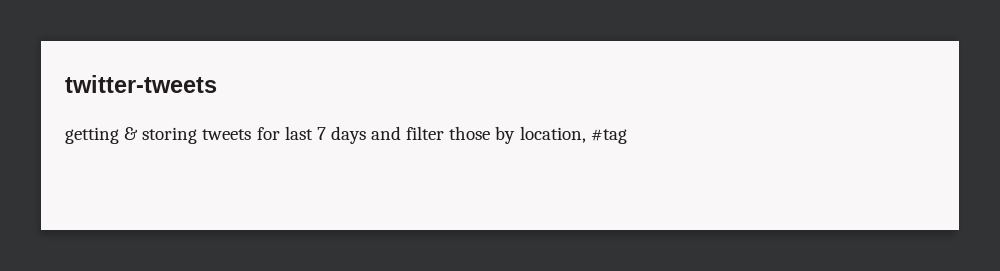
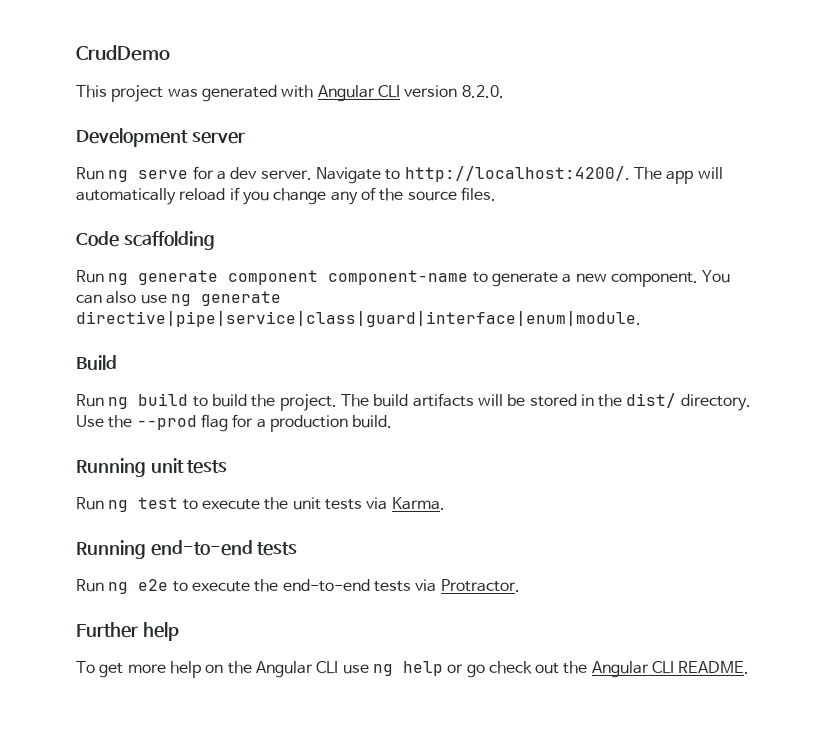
[65,75,217,93] [65,126,627,144] twitter-tweets // getting & storing tweets for last 7 days and filter those by location, #tag -> [76,45,170,61] [76,85,504,102] [76,128,245,147] [76,166,723,184] [76,187,496,205] [76,231,215,250] [76,270,731,287] [76,291,281,306] [76,311,641,327] [76,355,117,370] [76,393,751,411] [76,414,393,432] [76,458,228,477] [76,497,445,512] [76,540,298,559] [76,579,520,594] [76,622,179,641] [76,661,750,678] CrudDemo // This project was generated with Angular CLI version 8.2.0. // Development server // Run ng serve for a dev server. Navigate to http://localhost:4200/. The app will automatically reload if you change any of the source files. // Code scaffolding // Run ng generate component component-name to generate a new component. You can also use ng generate directive|pipe|service|class|guard|interface|enum|module. // Build // Run ng build to build the project. The build artifacts will be stored in the dist/ directory. Use the --prod flag for a production build. // Running unit tests // Run ng test to execute the unit tests via Karma. // Running end-to-end tests // Run ng e2e to execute the end-to-end tests via Protractor. // Further help // To get more help on the Angular CLI use ng help or go check out the Angular CLI README.

